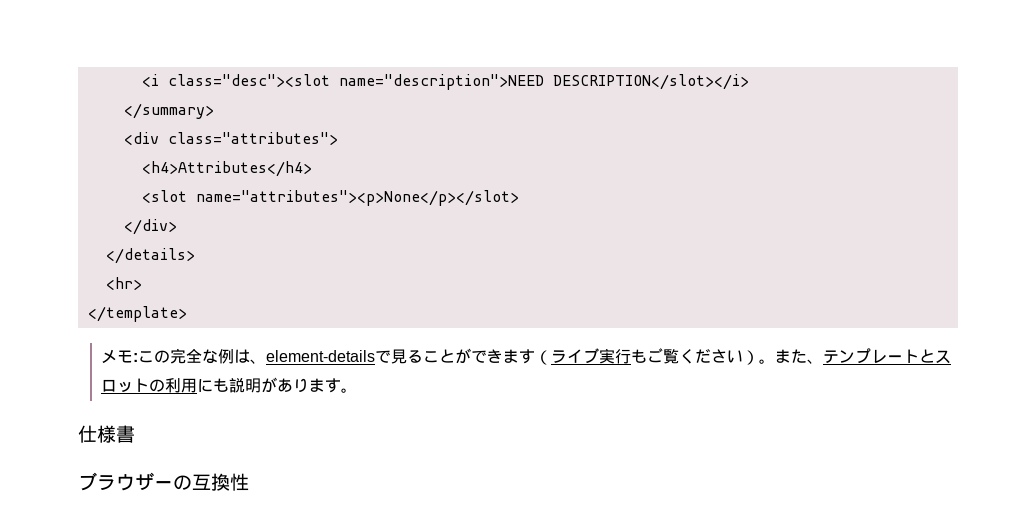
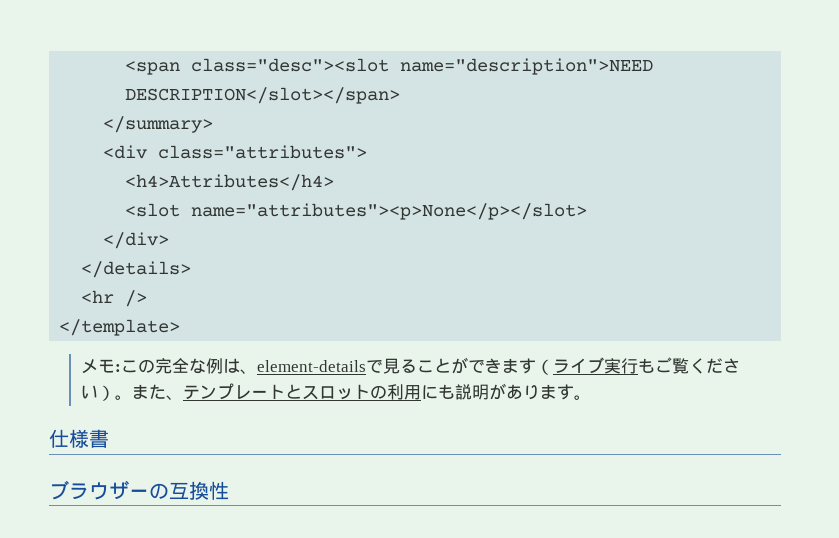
[141,74,159,87] <i -> [125,61,181,75] <span
[552,74,749,90] DESCRIPTION</slot></i> -> [125,87,401,104] DESCRIPTION</slot></span>
[105,277,142,290] <hr> -> [81,290,148,307] <hr />

